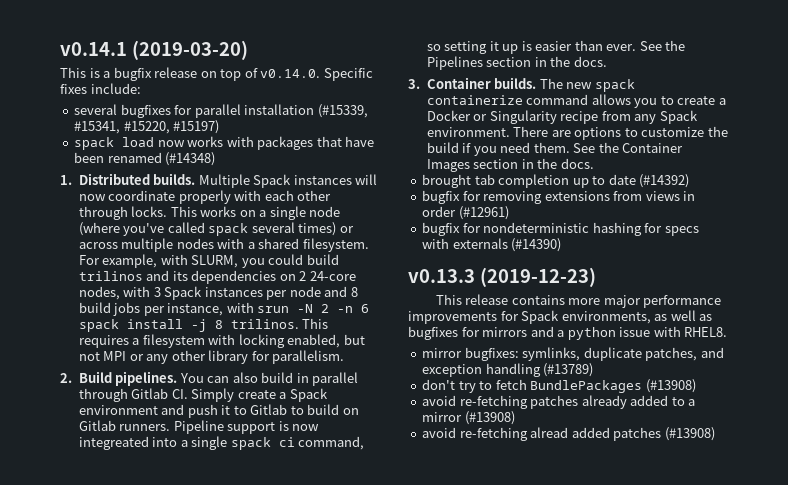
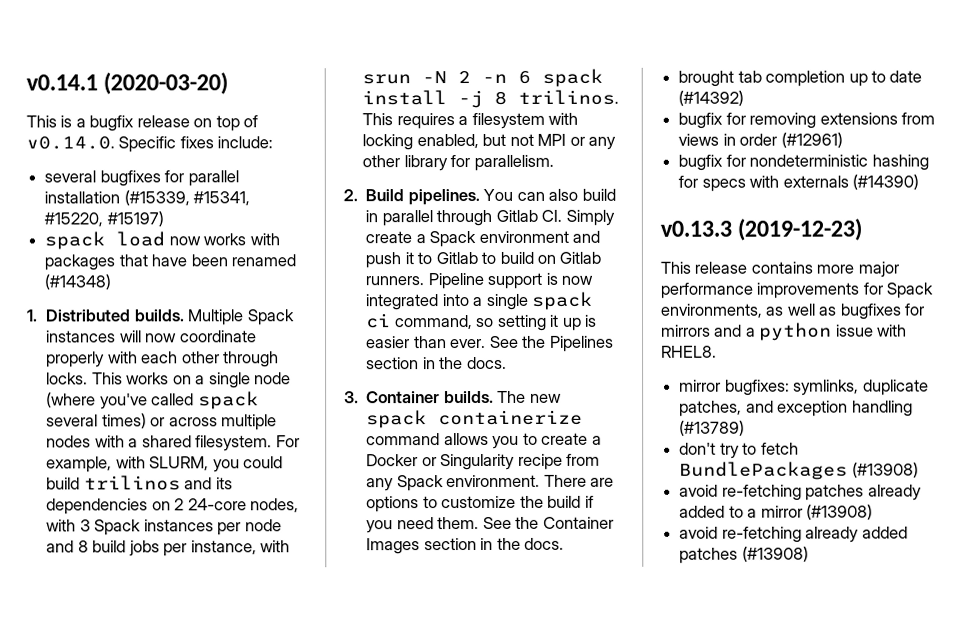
[131,40,248,60] (2019-03-20) -> [103,72,229,95] (2020-03-20)
[78,436,149,450] integreated -> [365,294,439,311] integrated
[530,427,569,438] alread -> [805,526,860,543] already

